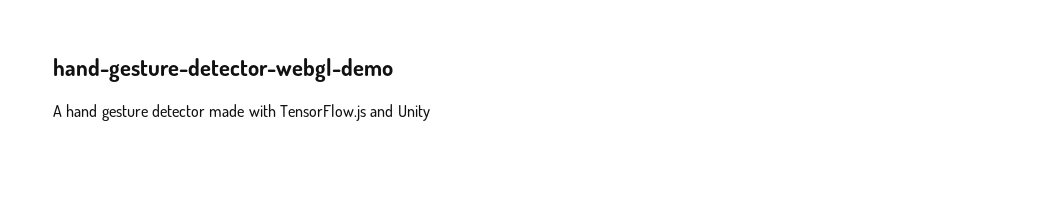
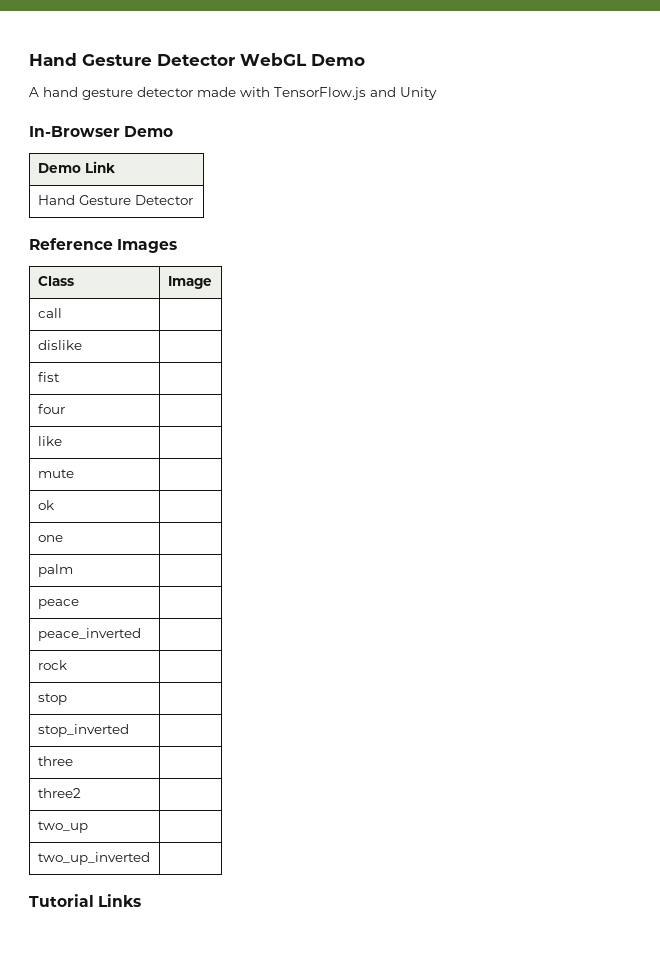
[53,58,393,82] hand-gesture-detector-webgl-demo -> [29,53,365,66] Hand Gesture Detector WebGL Demo
(430, 113) none -> [29,126,174,137] [37,161,115,173] [37,195,193,205] [29,238,178,253] [37,276,74,286] [167,276,212,289] [37,308,62,318] [37,340,82,350] [37,372,60,382] [37,404,65,414] [37,436,62,446] [37,469,74,478] [37,500,54,510] [37,535,63,542] [37,564,73,577] [37,599,79,609] [37,628,141,641] [37,660,67,670] [37,693,67,705] [37,724,129,737] [37,756,73,766] [37,788,81,798] [37,821,88,833] [37,852,150,865] [29,894,142,907] // In-Browser Demo // Demo Link // Hand Gesture Detector // Reference Images // Class | Image // call | // dislike | // fist | // four | // like | // mute | // ok | // one | // palm | // peace | // peace_inverted | // rock | // stop | // stop_inverted | // three | // three2 | // two_up | // two_up_inverted | // Tutorial Links

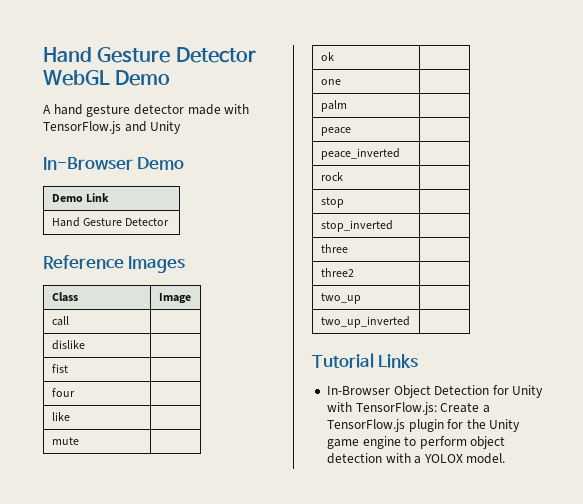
(142, 900) none -> [326,385,544,398] [326,402,490,415] [326,419,521,432] [326,436,506,449] [326,453,506,464] // In-Browser Object Detection for Unity with TensorFlow.js: Create a TensorFlow.js plugin for the Unity game engine to perform object detection with a YOLOX model.

